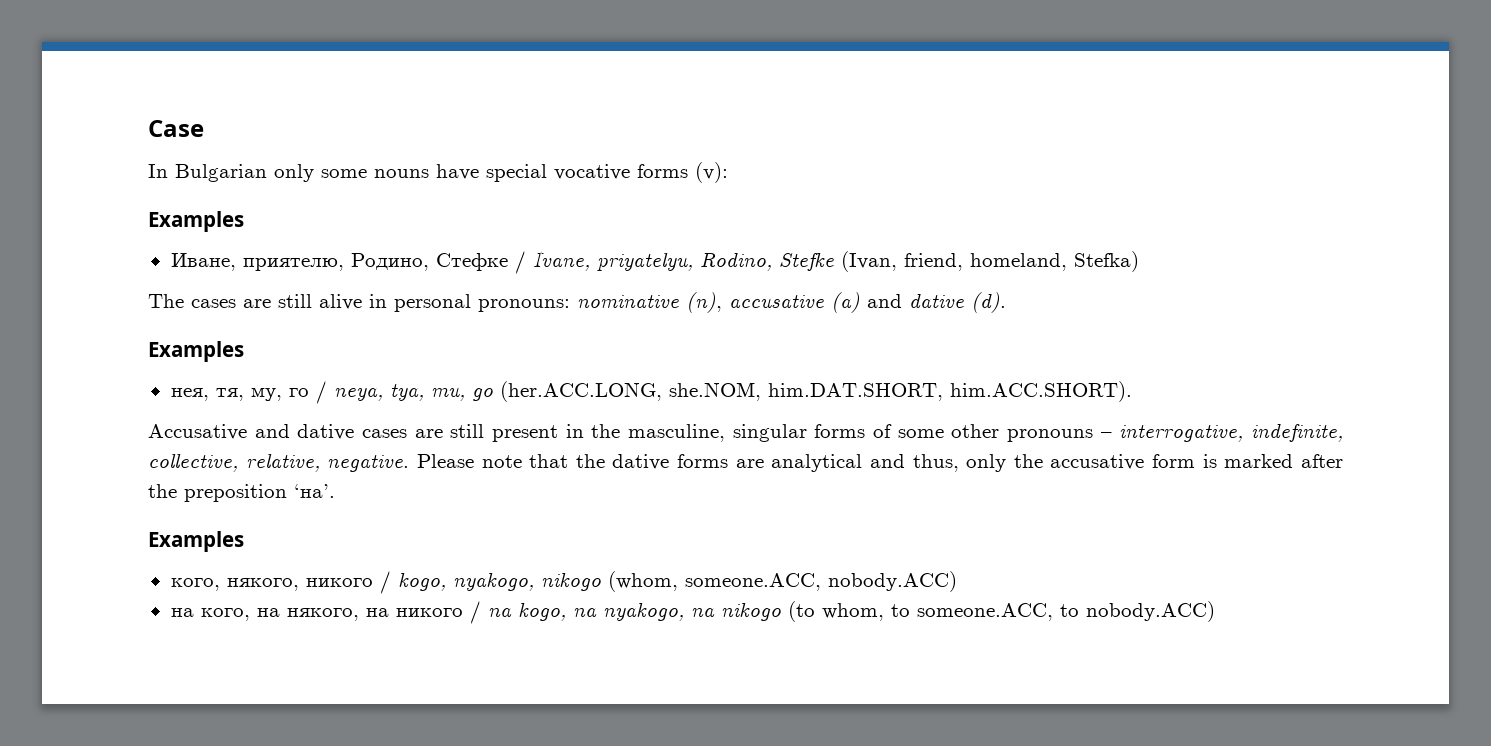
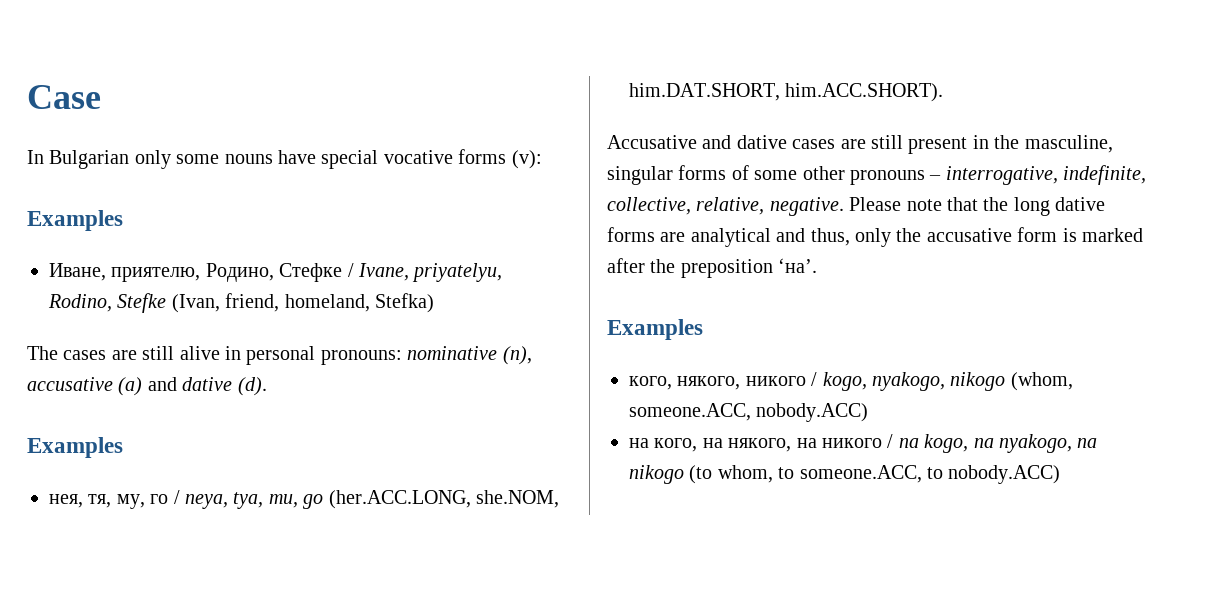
(605, 461) none -> [1013,197,1050,216] long

